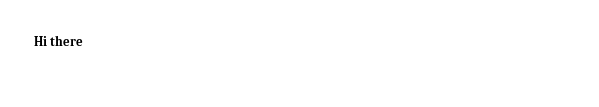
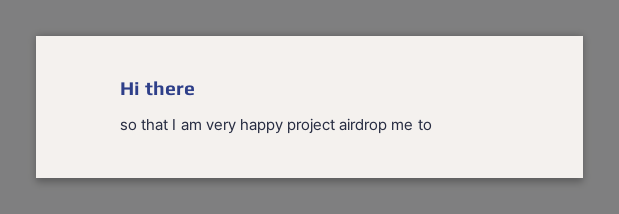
(84, 40) none -> [120,118,432,134] // so that I am very happy project airdrop me to

